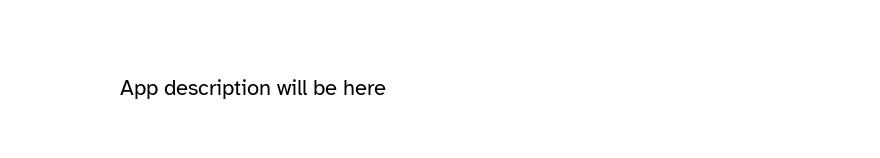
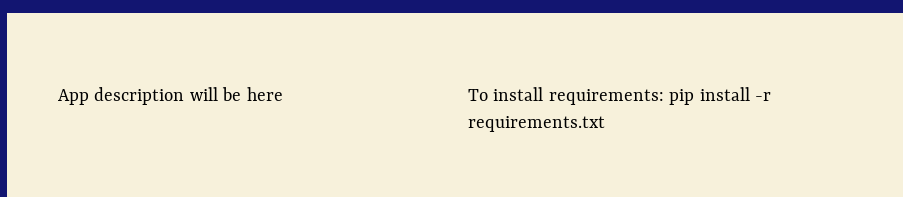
(386, 87) none -> [468,87,771,105] [468,116,605,132] // To install requirements: pip install -r requirements.txt

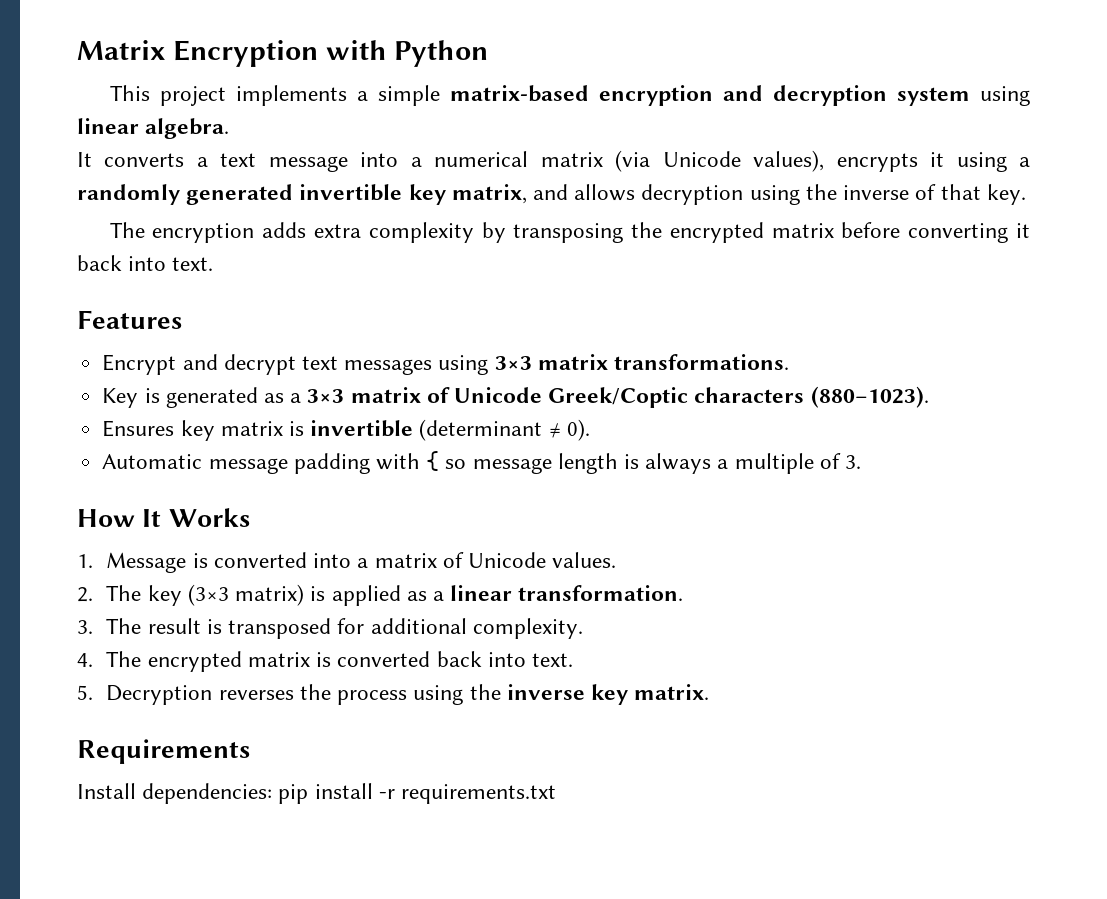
[58,87,283,105] [468,87,664,105] App description will be here // To install requirements: -> [77,40,489,67] [109,85,1030,106] [77,118,230,139] [77,150,1030,172] [77,184,1026,205] [109,222,1030,243] [77,255,214,271] [77,310,182,329] [102,354,789,375] [102,386,929,408] [102,419,590,441] [102,451,862,474] [77,508,250,527] [77,552,617,573] [77,584,684,606] [77,618,583,639] [77,651,573,672] [77,684,710,705] [77,739,250,764] [77,783,273,804] Matrix Encryption with Python // This project implements a simple matrix-based encryption and decryption system using linear algebra. // It converts a text message into a numerical matrix (via Unicode values), encrypts it using a randomly generated invertible key matrix, and allows decryption using the inverse of that key. // The encryption adds extra complexity by transposing the encrypted matrix before converting it back into text. // Features // Encrypt and decrypt text messages using 3×3 matrix transformations. // Key is generated as a 3×3 matrix of Unicode Greek/Coptic characters (880–1023). // Ensures key matrix is invertible (determinant ≠ 0). // Automatic message padding with { so message length is always a multiple of 3. // How It Works // 1. Message is converted into a matrix of Unicode values. // 2. The key (3×3 matrix) is applied as a linear transformation. // 3. The result is transposed for additional complexity. // 4. The encrypted matrix is converted back into text. // 5. Decryption reverses the process using the inverse key matrix. // Requirements // Install dependencies:

